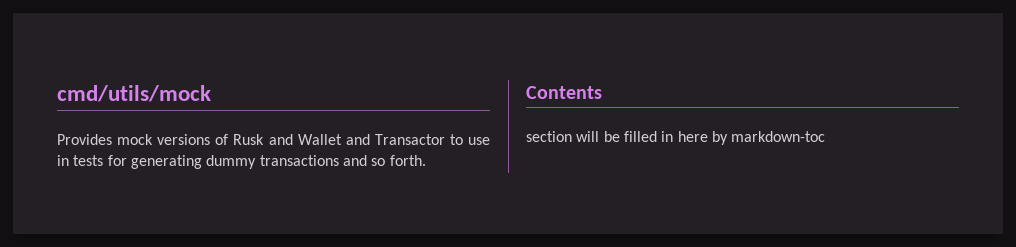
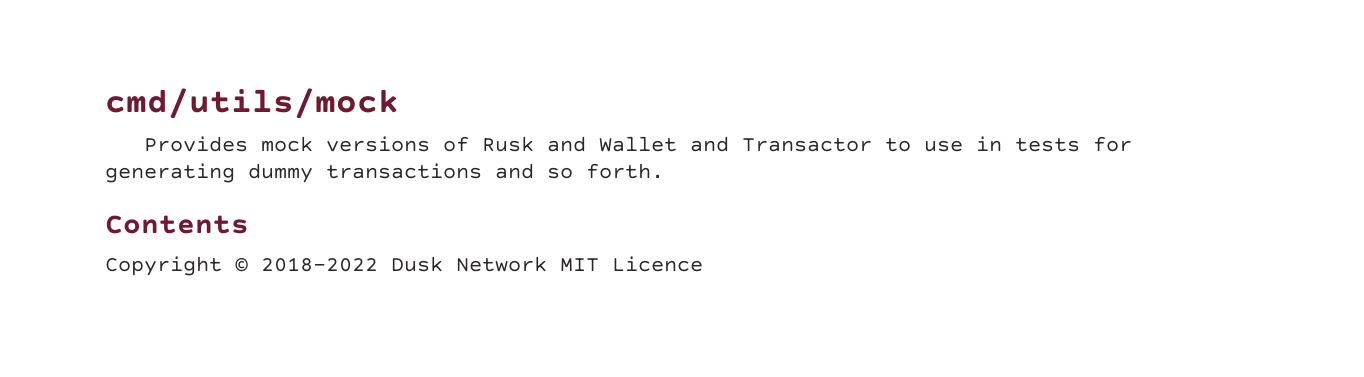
[526,131,826,145] section will be filled in here by markdown-toc -> [105,256,703,276] Copyright © 2018-2022 Dusk Network MIT Licence

